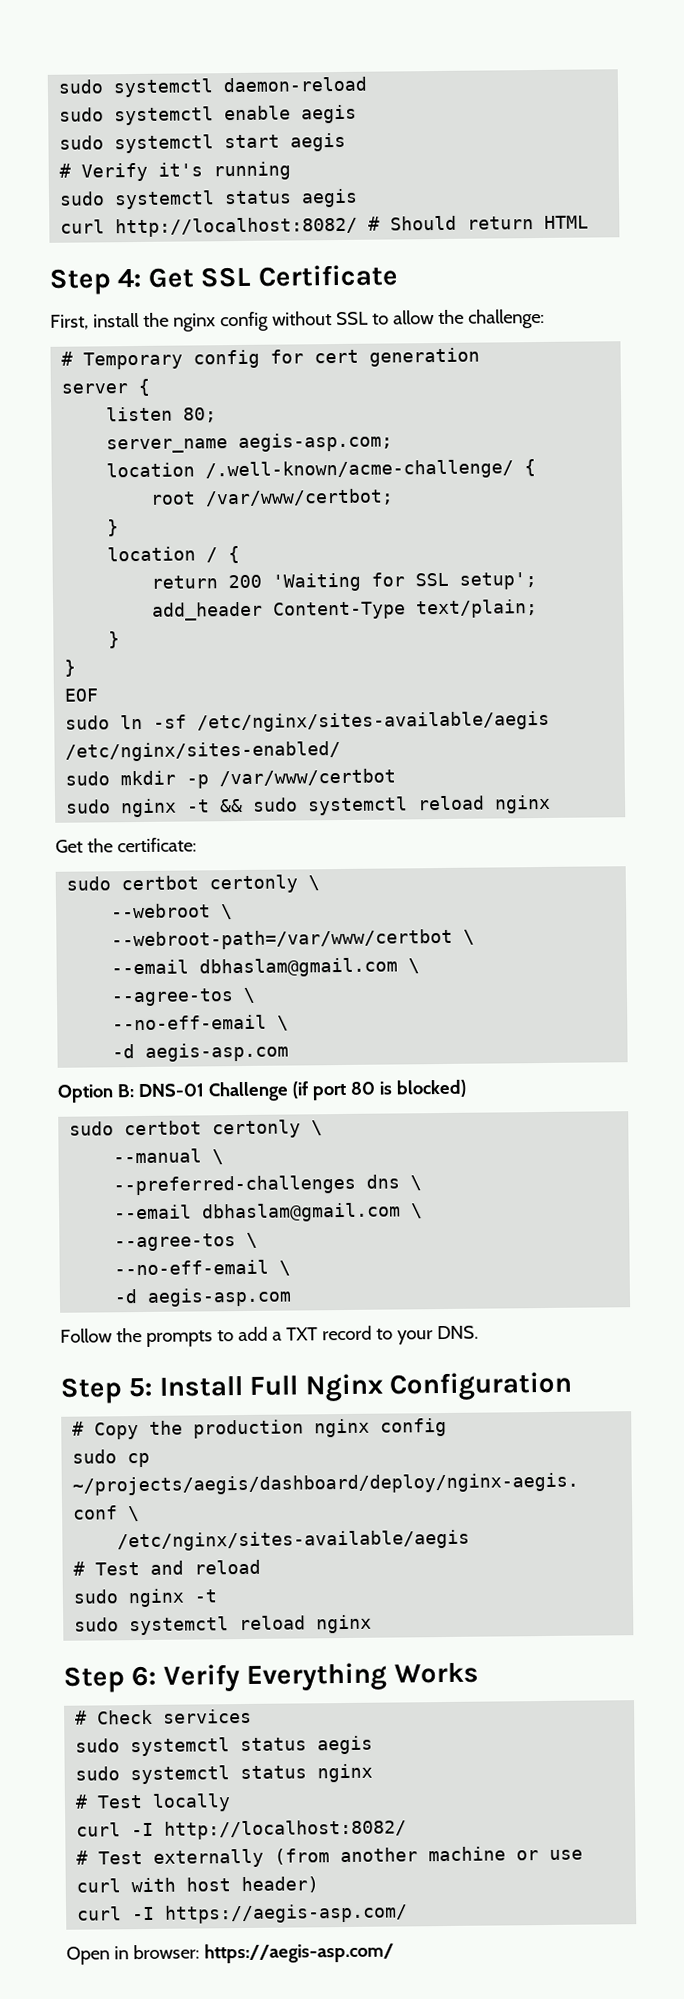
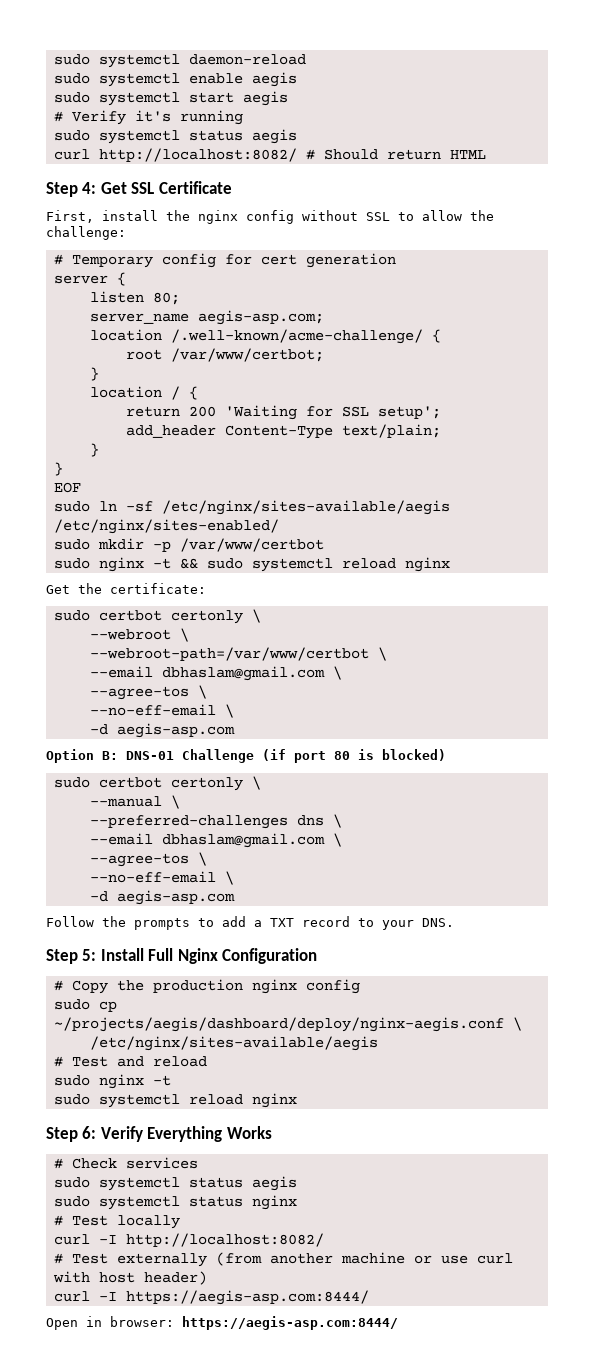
[165,1903,409,1924] https://aegis-asp.com/ -> [125,1290,369,1305] https://aegis-asp.com:8444/
[203,1942,394,1964] https://aegis-asp.com/ -> [182,1316,398,1330] https://aegis-asp.com:8444/

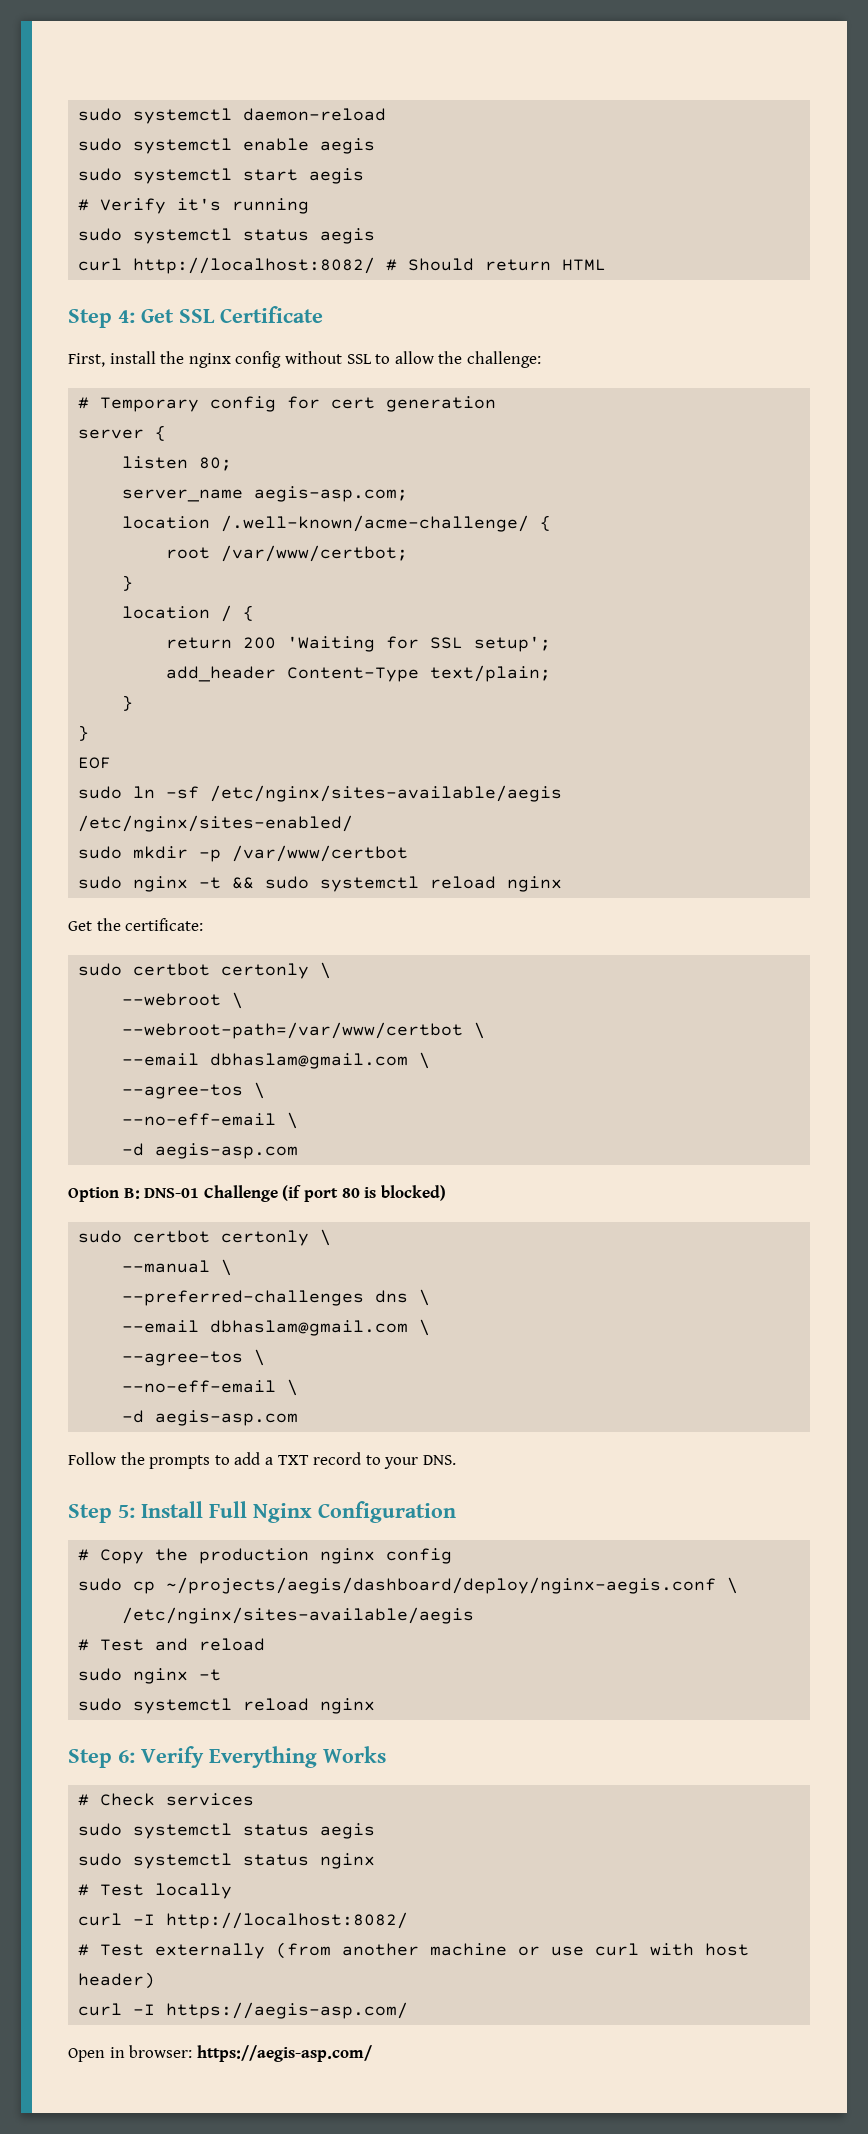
[125,1290,369,1305] https://aegis-asp.com:8444/ -> [166,2002,409,2019] https://aegis-asp.com/
[182,1316,398,1330] https://aegis-asp.com:8444/ -> [196,2045,372,2062] https://aegis-asp.com/

